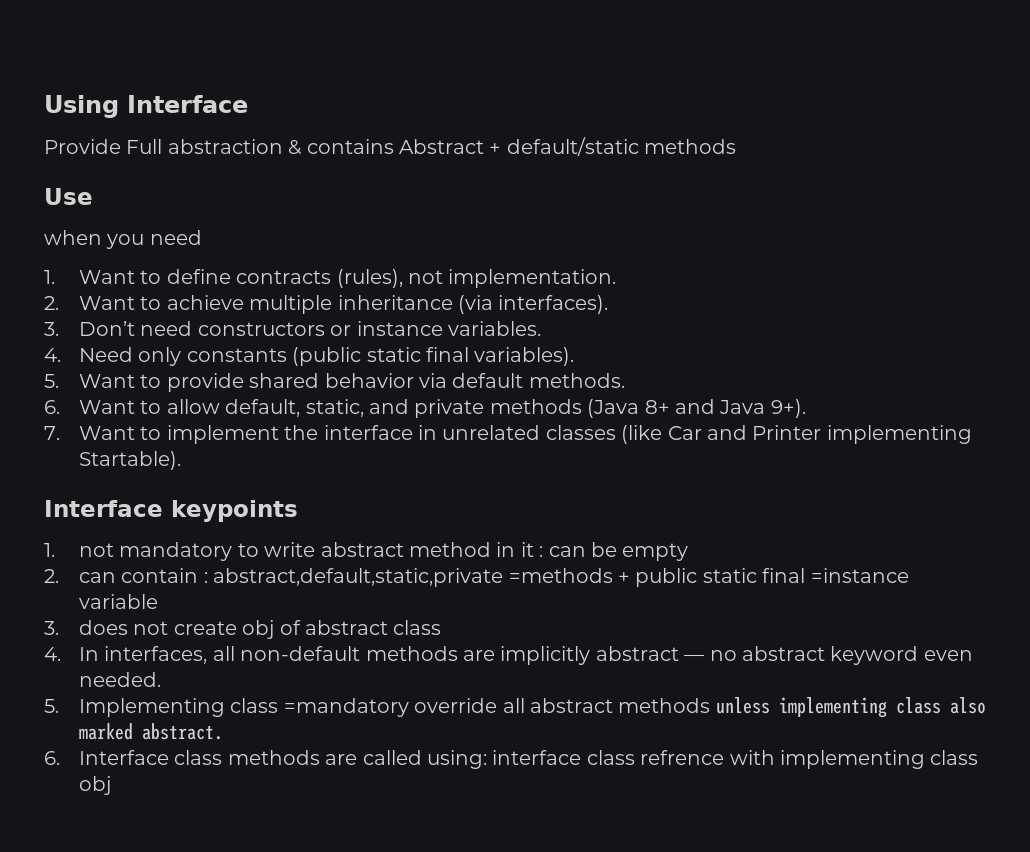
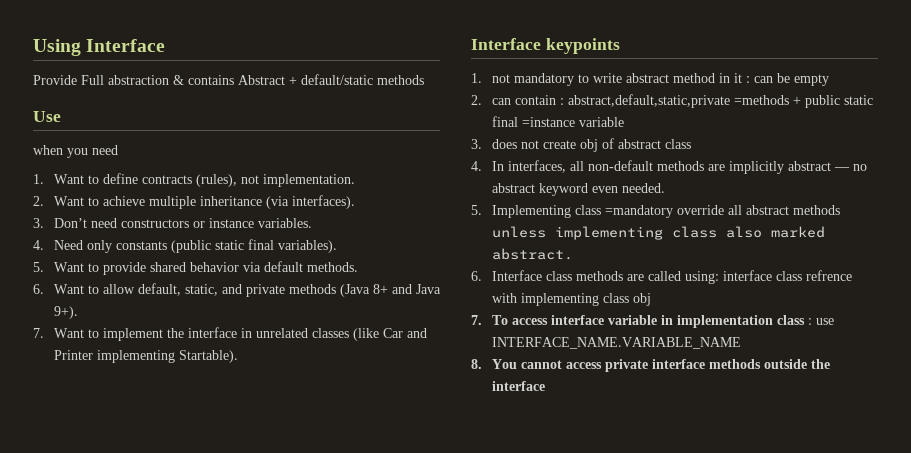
(112, 785) none -> [471,315,834,328] [491,337,741,349] [471,359,830,372] [491,381,545,391] // 7. To access interface variable in implementation class : use INTERFACE_NAME.VARIABLE_NAME // 8. You cannot access private interface methods outside the interface

